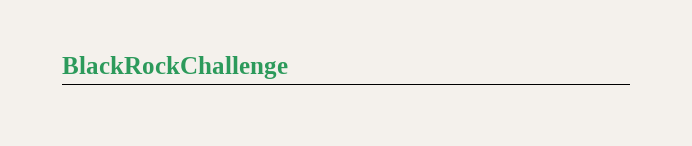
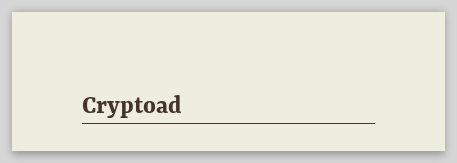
[62,56,288,79] BlackRockChallenge -> [82,95,182,118] Cryptoad

